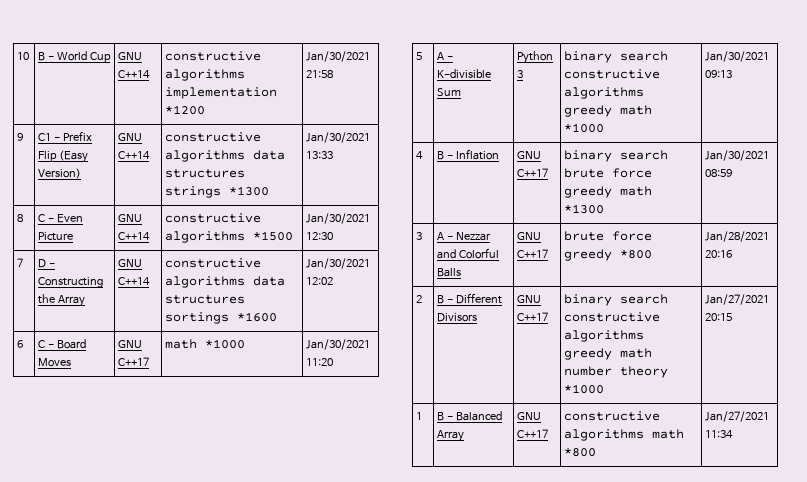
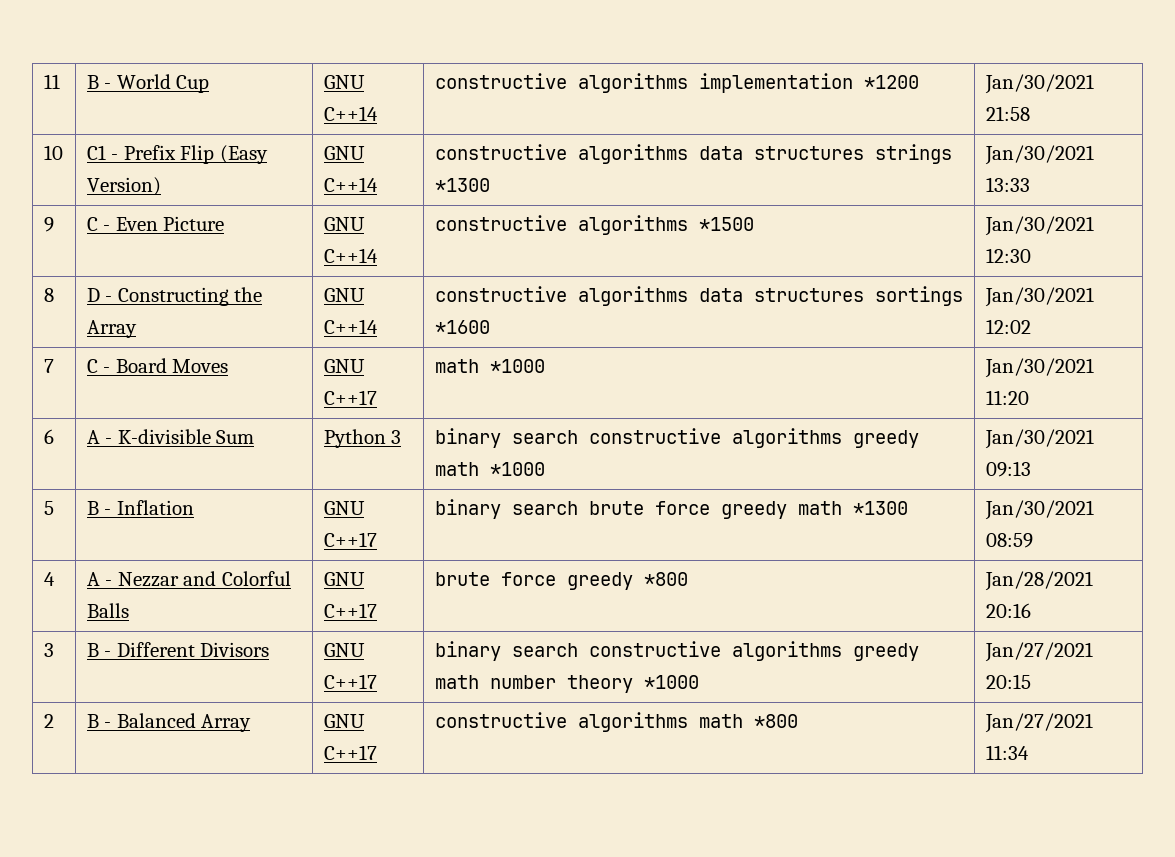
[17,52,30,60] 10 -> [43,74,60,89] 11
[17,133,24,141] 9 -> [43,145,63,160] 10
[17,214,24,222] 8 -> [43,217,54,232] 9
[17,258,24,267] 7 -> [43,288,54,302] 8
[17,340,24,348] 6 -> [43,359,54,373] 7
[416,52,423,60] 5 -> [43,429,54,444] 6
[416,151,424,159] 4 -> [43,501,54,515] 5
[416,232,423,240] 3 -> [43,572,55,586] 4
[416,295,423,303] 2 -> [43,643,54,657] 3
[416,412,423,420] 1 -> [43,714,54,728] 2

